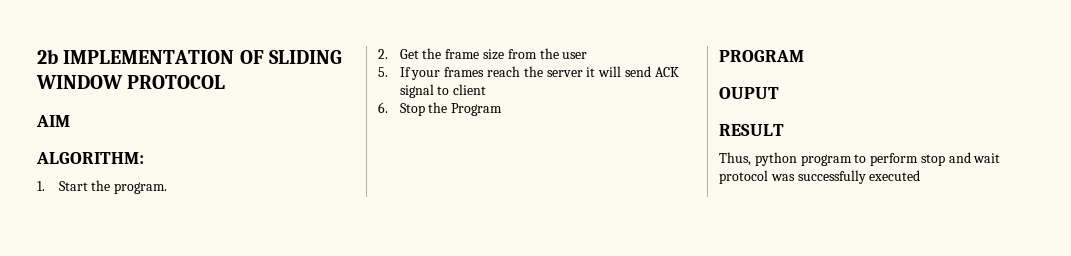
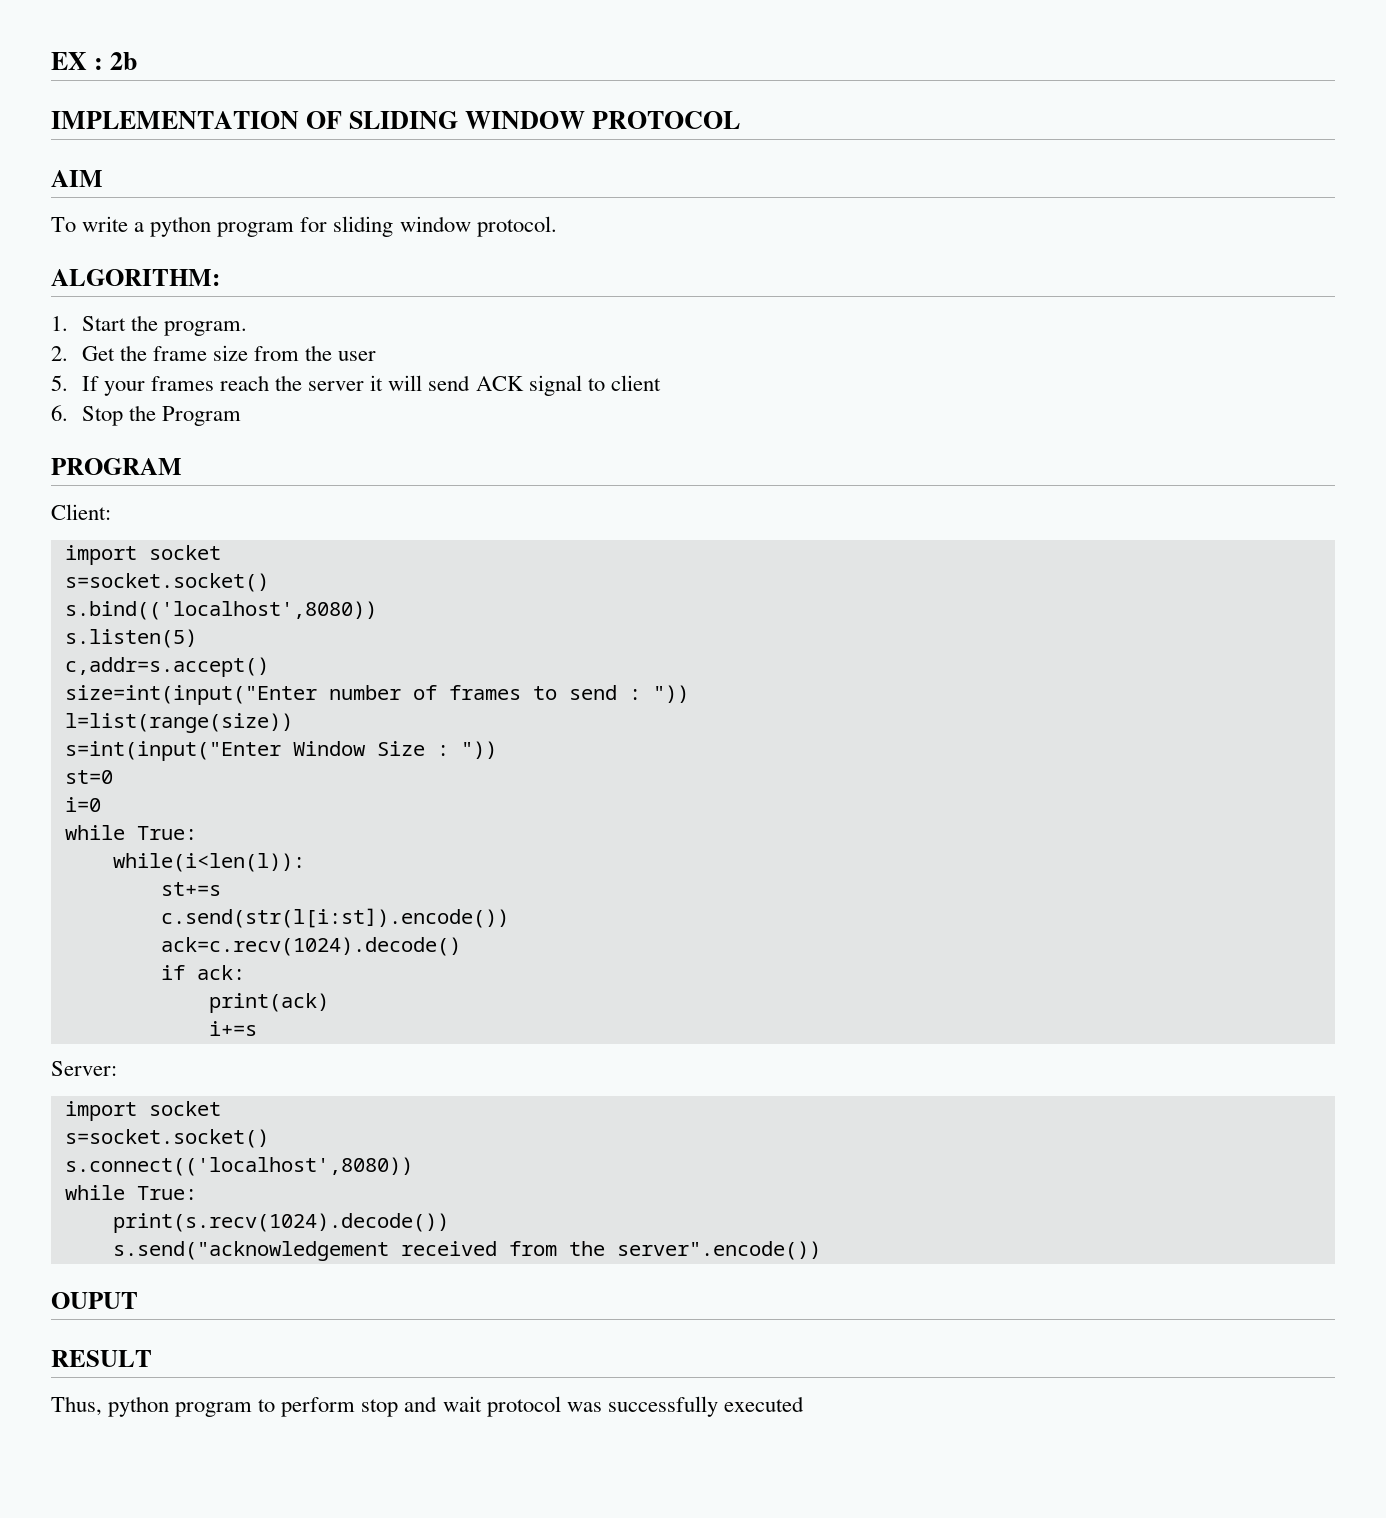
(37, 56) none -> [51,52,104,70] EX :
(58, 56) none -> (138, 61) //
(70, 121) none -> [51,216,557,237] // To write a python program for sliding window protocol.
(804, 56) none -> [51,504,111,520] [64,545,221,565] [64,573,269,592] [64,601,377,620] [64,629,197,648] [64,657,269,677] [64,685,689,705] [64,713,293,733] [64,741,497,761] [64,770,113,784] [64,797,101,812] [64,825,197,840] [112,853,305,872] [160,882,221,896] [160,908,509,928] [160,937,461,956] [160,965,245,980] [208,993,329,1013] [208,1021,257,1036] [51,1061,117,1076] [64,1101,221,1121] [64,1129,269,1148] [64,1157,413,1176] [64,1185,197,1200] [112,1213,449,1233] [112,1241,821,1261] // Client: // import socket // s=socket.socket() // s.bind(('localhost',8080)) // s.listen(5) // c,addr=s.accept() // size=int(input("Enter number of frames to send : ")) // l=list(range(size)) // s=int(input("Enter Window Size : ")) // st=0 // i=0 // while True: // while(i<len(l)): // st+=s // c.send(str(l[i:st]).encode()) // ack=c.recv(1024).decode() // if ack: // print(ack) // i+=s // Server: // import socket // s=socket.socket() // s.connect(('localhost',8080)) // while True: // print(s.recv(1024).decode()) // s.send("acknowledgement received from the server".encode())

